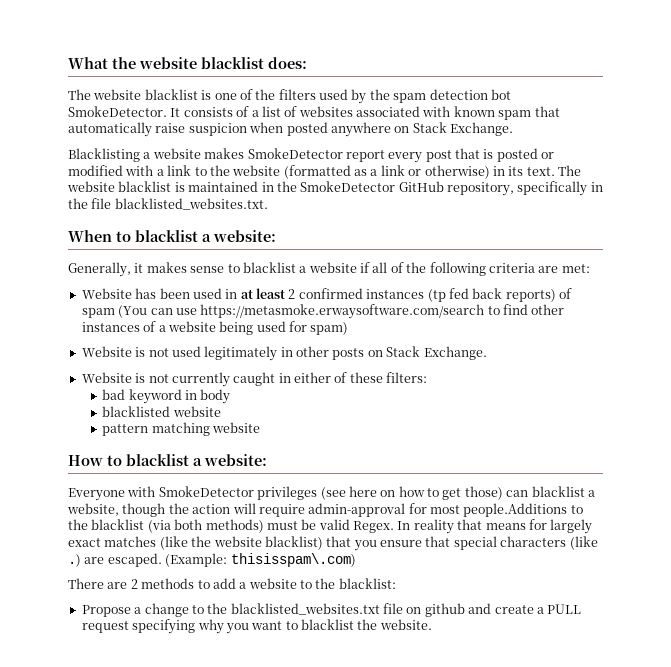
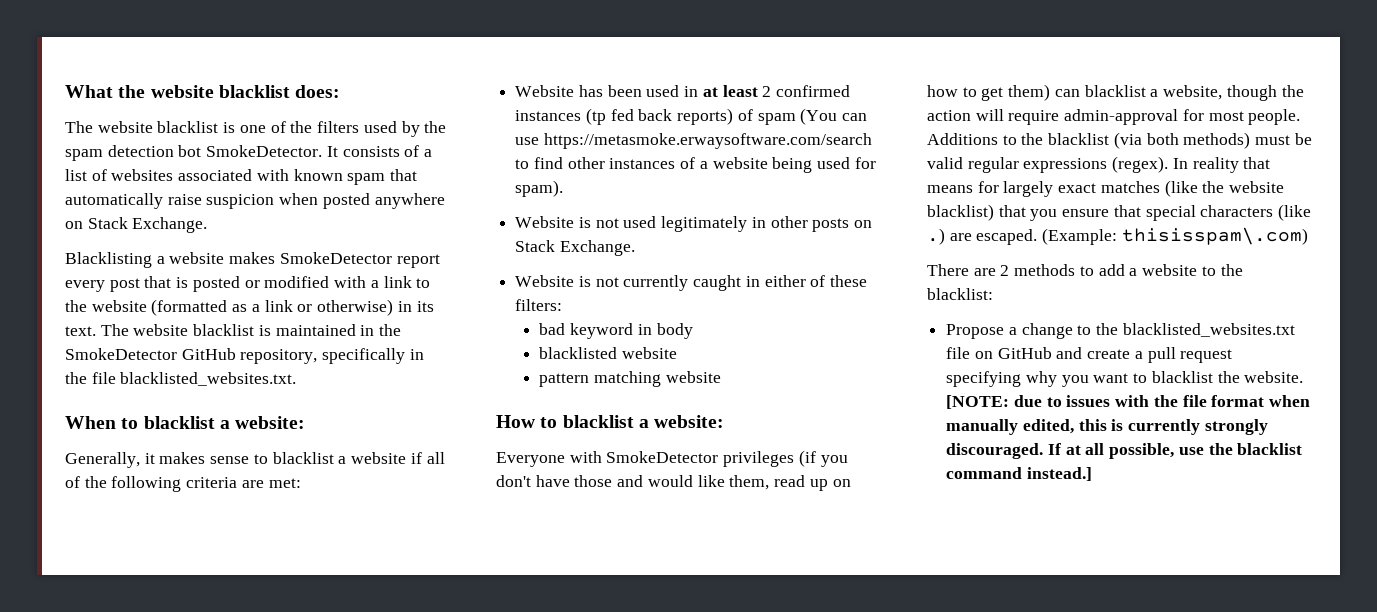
[310,322,349,335] spam) -> [515,180,564,197] spam).
[320,486,377,500] (see here -> [798,450,848,467] [496,475,828,491] (if you don't have those and would like them, read up
[464,486,503,500] those) -> [1008,84,1051,101] them)
[463,503,568,517] people.Additions -> [1248,109,1301,125] [927,133,998,145] people. Additions
[353,521,394,533] Regex. -> [967,156,1169,173] regular expressions (regex).
[424,603,465,617] github -> [997,347,1052,359] GitHub
[547,604,582,614] PULL -> [1147,347,1176,363] pull
(432, 624) none -> [946,395,1311,409] [946,419,1268,435] [946,443,1303,459] [946,467,1092,481] [NOTE: due to issues with the file format when manually edited, this is currently strongly discouraged. If at all possible, use the blacklist command instead.]

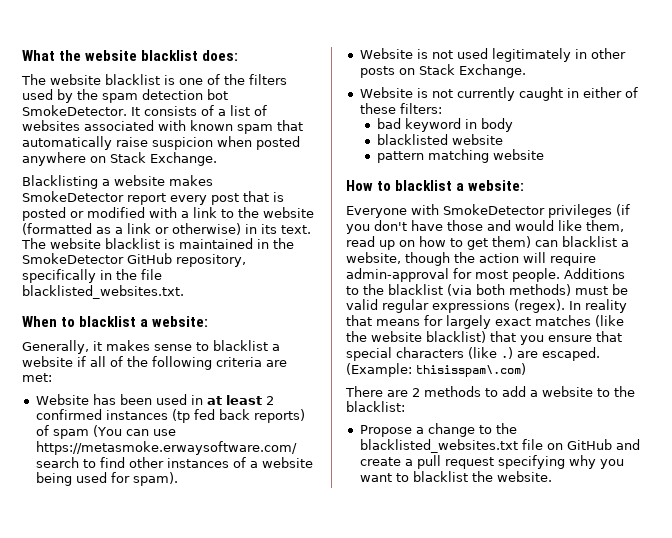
[946,395,1311,409] [946,419,1268,435] [946,443,1303,459] [946,467,1092,481] [NOTE: due to issues with the file format when manually edited, this is currently strongly discouraged. If at all possible, use the blacklist command instead.] -> (552, 476) none

